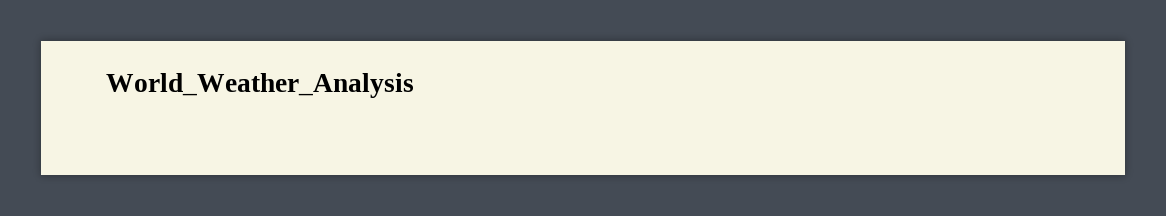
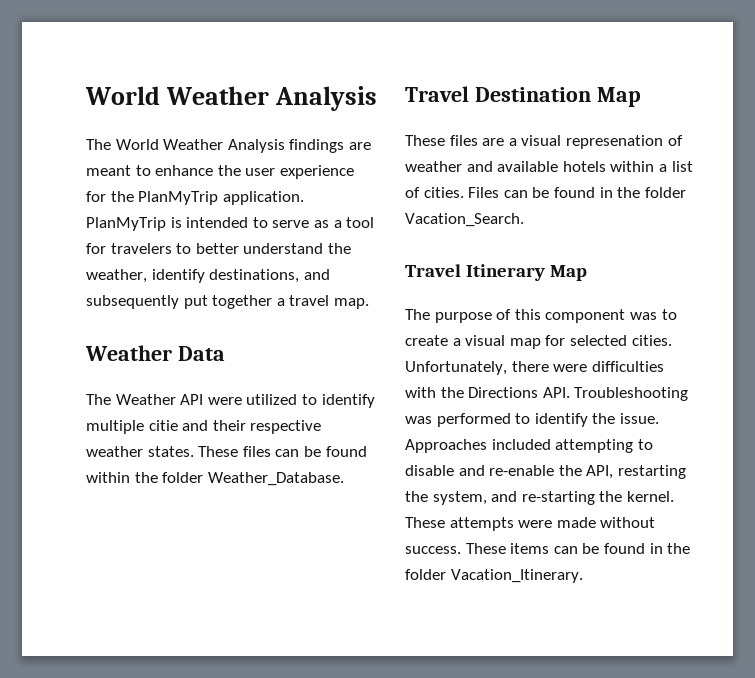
[106,73,414,98] World_Weather_Analysis -> [85,86,377,111] [86,139,371,153] [86,165,354,179] [86,191,304,205] [86,217,375,231] [86,243,351,254] [86,269,330,283] [86,295,369,309] [85,345,225,361] [86,394,375,408] [86,420,322,434] [86,446,367,457] [86,472,344,486] [405,86,641,107] [405,135,683,149] [405,161,693,172] [405,187,686,198] [405,213,524,227] [405,264,588,281] [405,309,677,323] [405,335,672,349] [405,361,664,375] [405,387,689,401] [405,413,659,427] [405,439,653,453] [405,465,686,479] [405,491,674,505] [405,517,656,531] [405,543,691,554] [405,569,583,583] World Weather Analysis // The World Weather Analysis findings are meant to enhance the user experience for the PlanMyTrip application. PlanMyTrip is intended to serve as a tool for travelers to better understand the weather, identify destinations, and subsequently put together a travel map. // Weather Data // The Weather API were utilized to identify multiple citie and their respective weather states. These files can be found within the folder Weather_Database. // Travel Destination Map // These files are a visual represenation of weather and available hotels within a list of cities. Files can be found in the folder Vacation_Search. // Travel Itinerary Map // The purpose of this component was to create a visual map for selected cities. Unfortunately, there were difficulties with the Directions API. Troubleshooting was performed to identify the issue. Approaches included attempting to disable and re-enable the API, restarting the system, and re-starting the kernel. These attempts were made without success. These items can be found in the folder Vacation_Itinerary.

